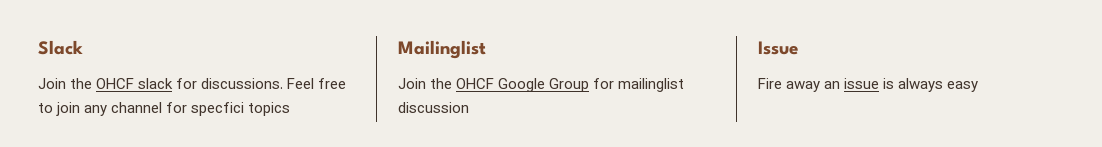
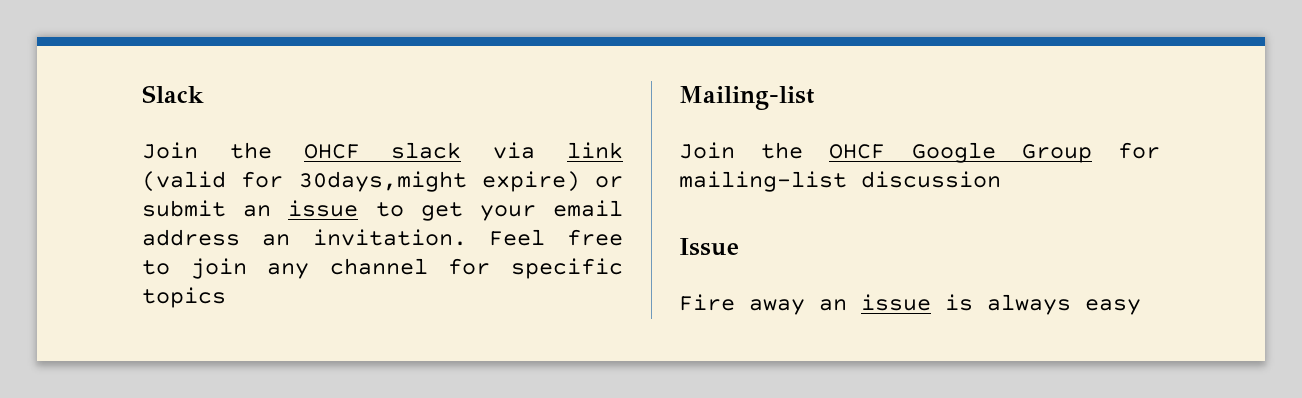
[176,78,284,89] for discussions. -> [493,142,623,159] [142,171,623,192] [142,200,623,221] [142,229,467,246] via link (valid for 30days,might expire) or submit an issue to get your email address an invitation.
[191,102,245,116] specfici -> [511,258,623,279] specific
[398,40,486,59] Mailinglist -> [679,86,815,110] Mailing-list
[618,78,685,92] mailinglist -> [679,171,847,192] mailing-list

